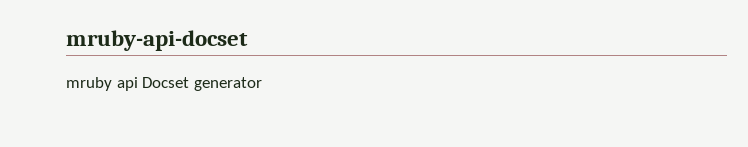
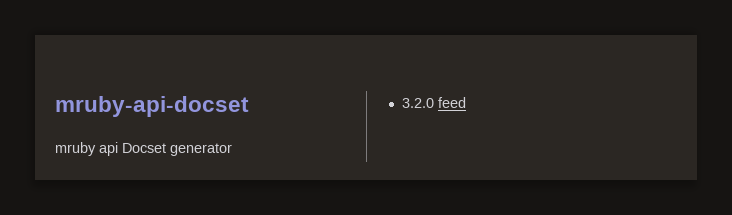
(262, 84) none -> [401,97,466,108] // 3.2.0 feed

